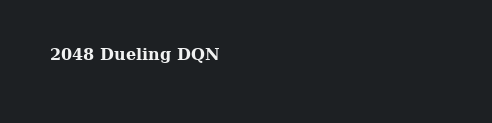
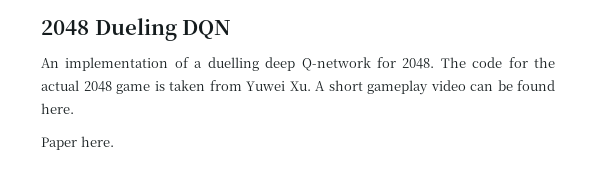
(220, 55) none -> [41,57,555,71] [41,80,555,95] [41,103,74,114] [41,136,114,150] // An implementation of a duelling deep Q-network for 2048. The code for the actual 2048 game is taken from Yuwei Xu. A short gameplay video can be found here. // Paper here.

